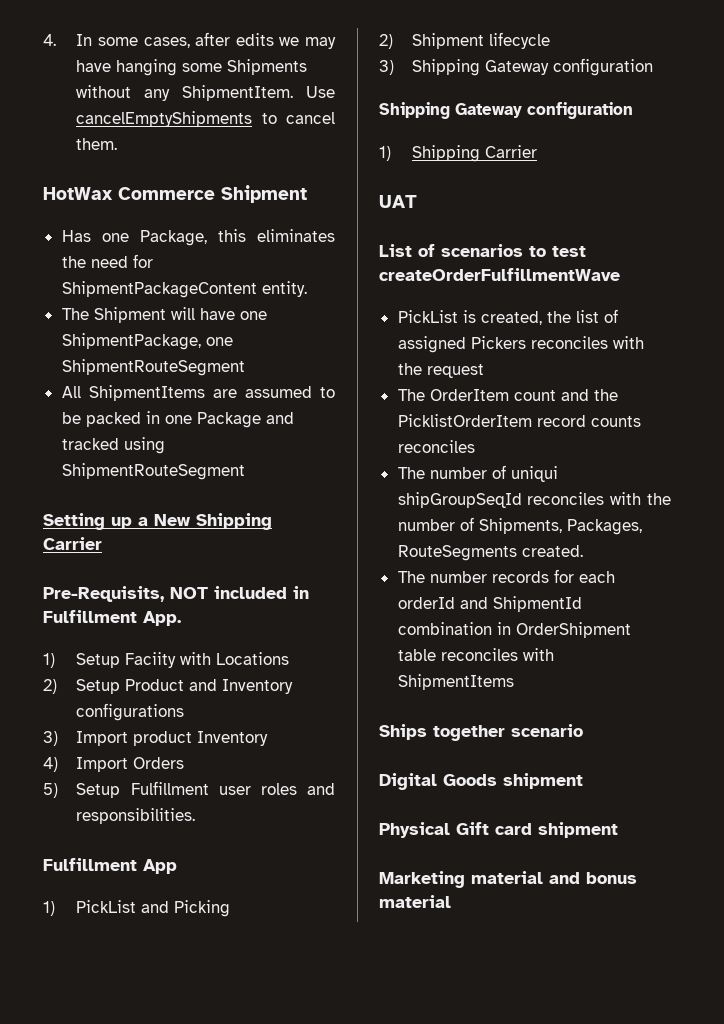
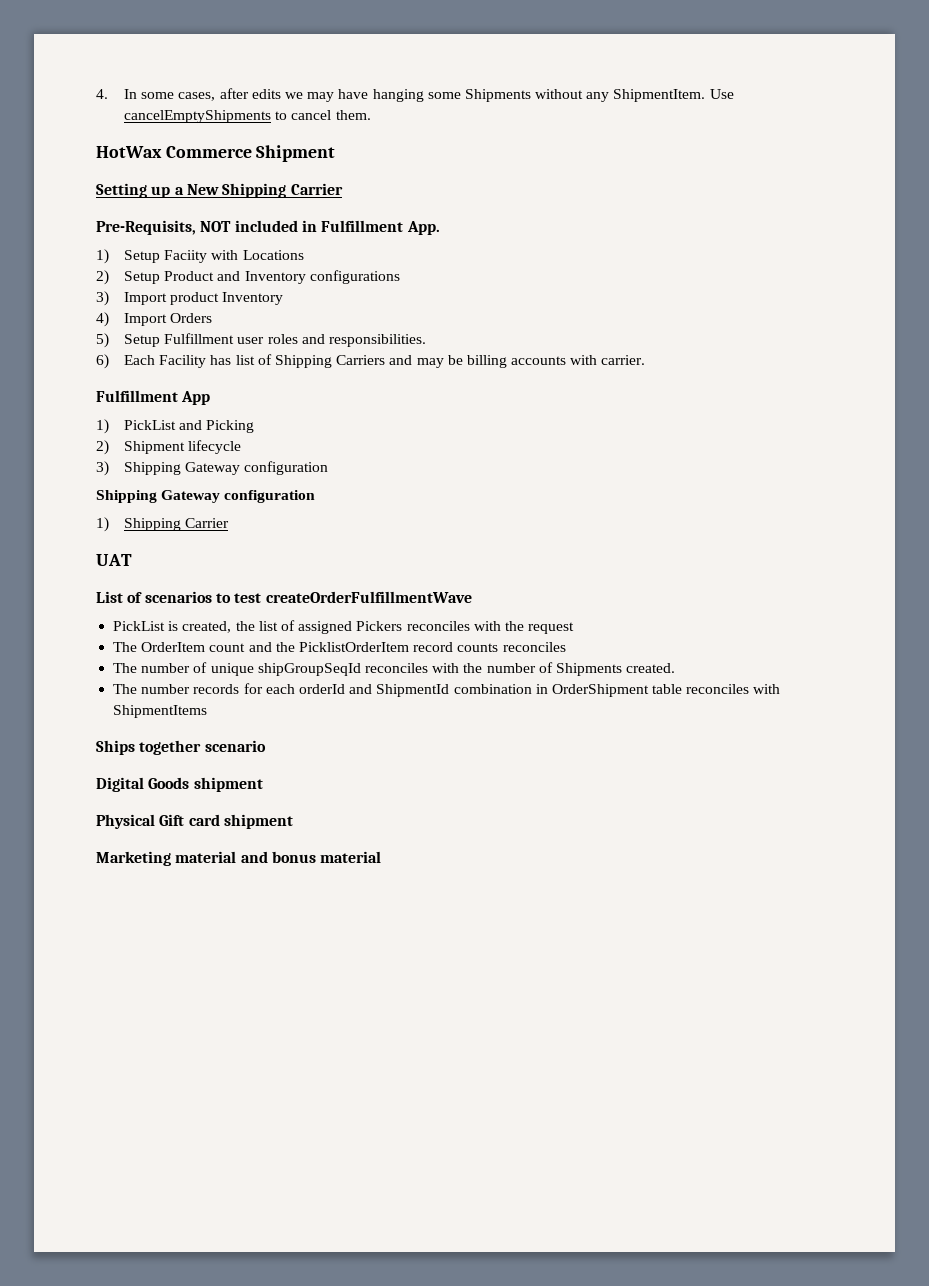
[61,229,335,246] [61,254,153,268] [61,281,307,298] [61,307,267,323] [61,333,233,350] [61,359,245,376] [61,385,335,401] [61,411,294,428] [61,437,165,454] [61,463,245,480] // Has one Package, this eliminates the need for ShipmentPackageContent entity. // The Shipment will have one ShipmentPackage, one ShipmentRouteSegment // All ShipmentItems are assumed to be packed in one Package and tracked using ShipmentRouteSegment -> (336, 153) none
(196, 816) none -> [96,354,646,369] // 6) Each Facility has list of Shipping Carriers and may be billing accounts with carrier.
[510,466,558,482] uniqui -> [210,663,254,676] unique
[478,518,642,535] [397,545,517,561] Shipments, Packages, RouteSegments -> [555,663,622,676] Shipments

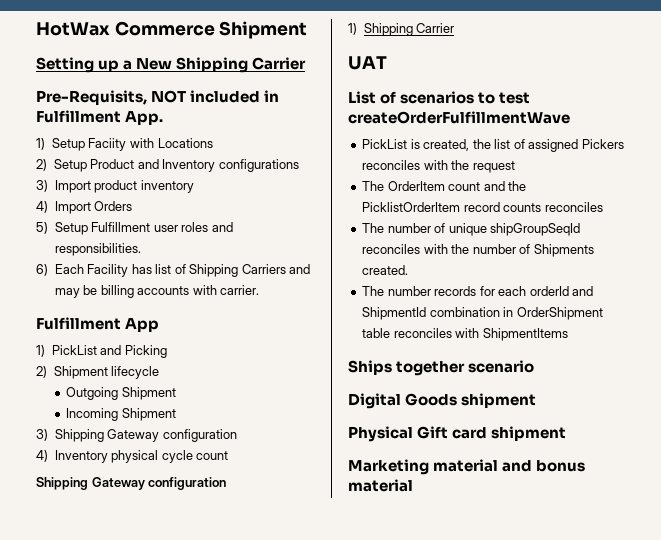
[96,88,734,102] [124,110,371,123] 4. In some cases, after edits we may have hanging some Shipments without any ShipmentItem. Use cancelEmptyShipments to cancel them. // -> (36, 29) none
[222,292,284,305] Inventory -> [140,180,194,193] inventory
(242, 447) none -> [66,387,176,400] [66,408,176,421] // Outgoing Shipment // Incoming Shipment
(329, 468) none -> [36,450,229,463] // 4) Inventory physical cycle count

